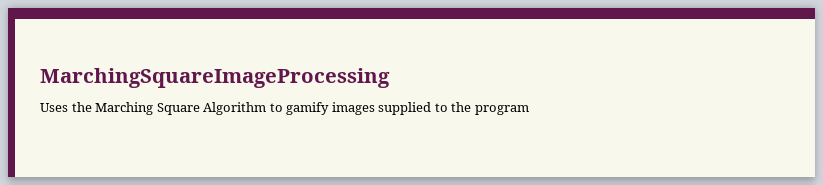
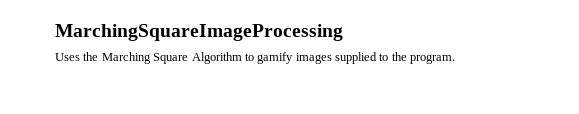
[474,105,529,115] program -> [410,54,456,64] program.

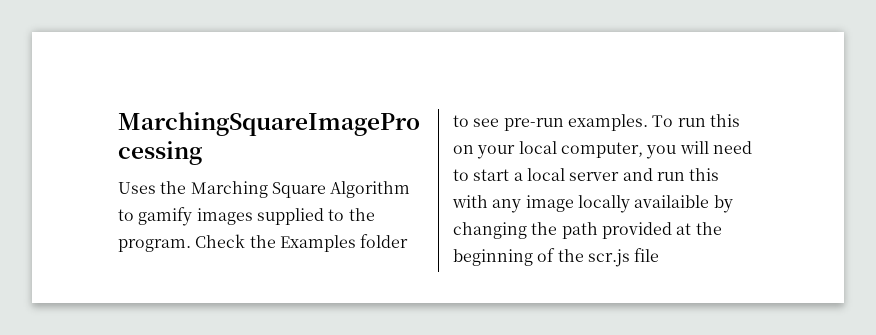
(456, 59) none -> [195,234,409,252] [453,114,740,131] [453,141,752,159] [453,168,720,181] [452,195,733,213] [453,222,722,239] [453,248,660,267] Check the Examples folder to see pre-run examples. To run this on your local computer, you will need to start a local server and run this with any image locally availaible by changing the path provided at the beginning of the scr.js file

